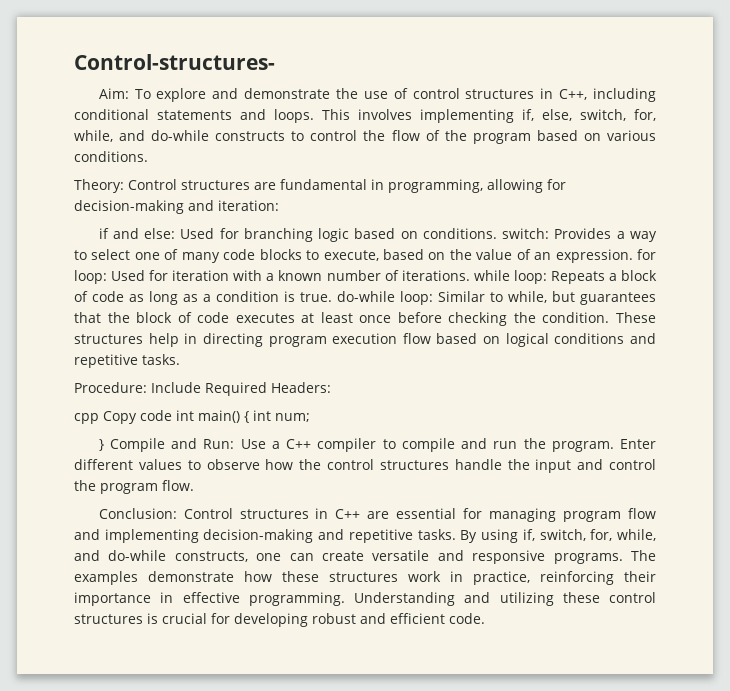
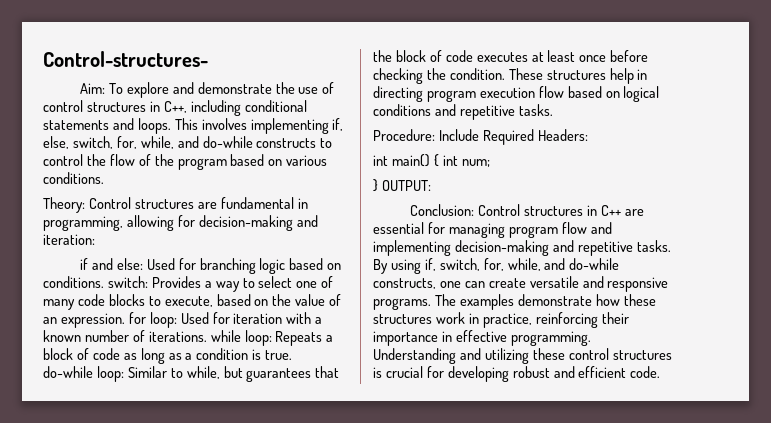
[74,410,172,424] cpp Copy code -> (588, 135) none
[109,438,657,452] [74,459,656,473] [74,480,194,494] Compile and Run: Use a C++ compiler to compile and run the program. Enter different values to observe how the control structures handle the input and control the program flow. -> [381,180,431,191] OUTPUT:

